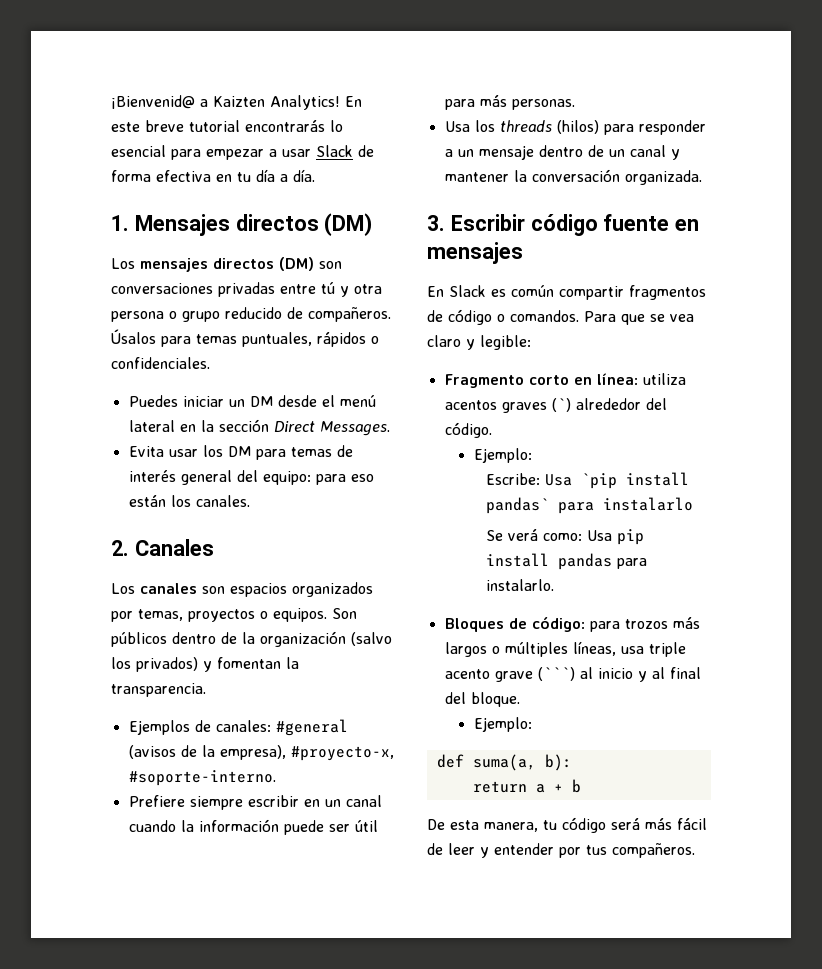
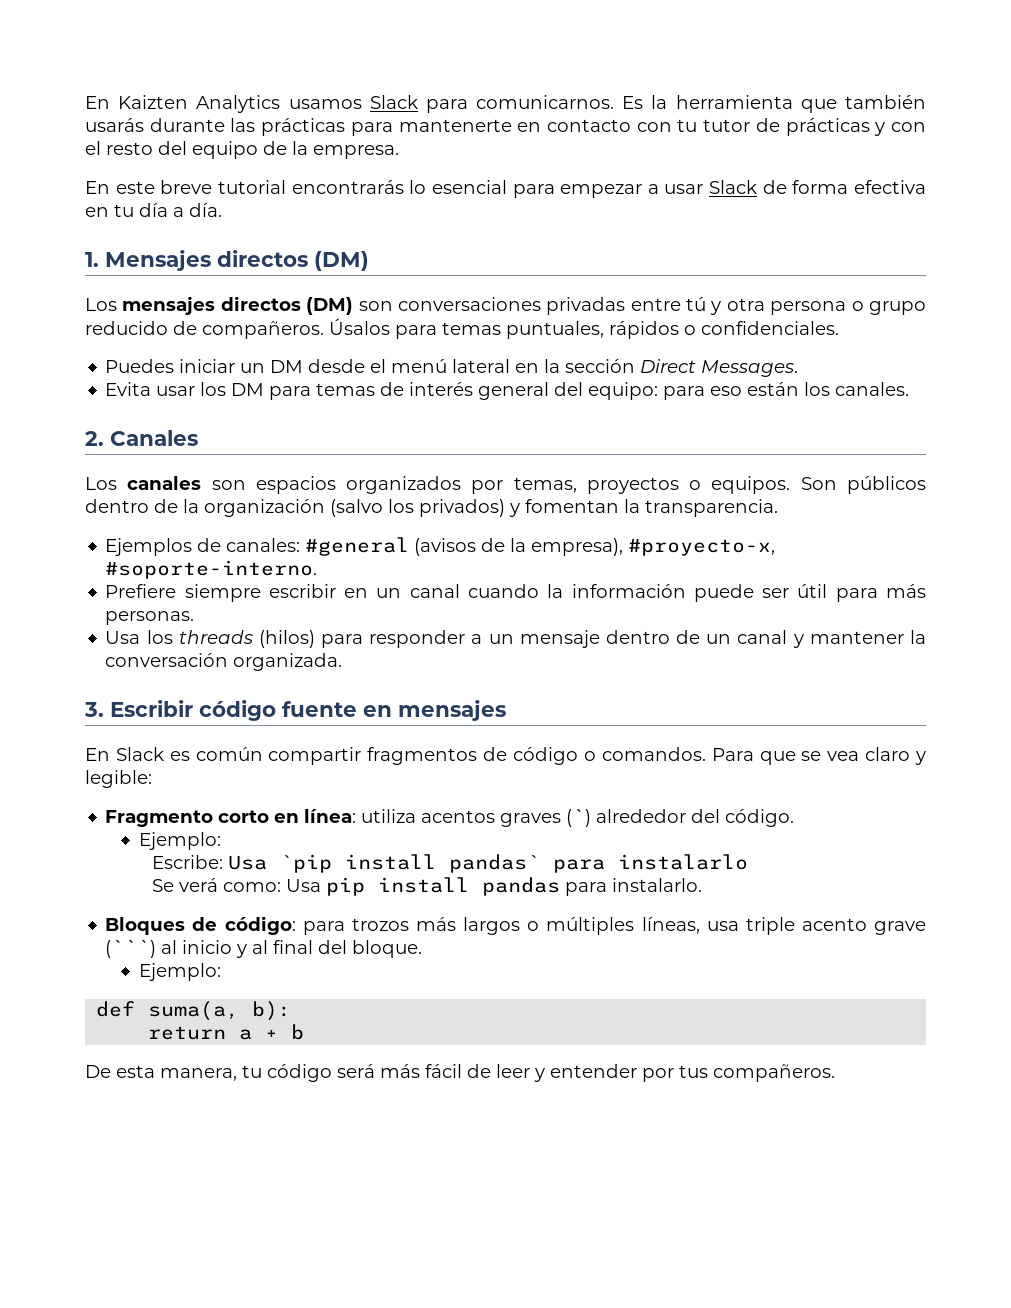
[111,95,340,110] ¡Bienvenid@ a Kaizten Analytics! -> [85,95,926,113] [85,118,926,136] [85,141,399,159] En Kaizten Analytics usamos Slack para comunicarnos. Es la herramienta que también usarás durante las prácticas para mantenerte en contacto con tu tutor de prácticas y con el resto del equipo de la empresa. //

